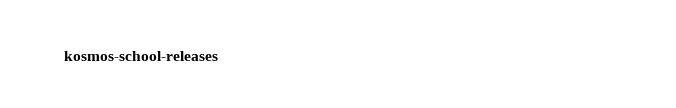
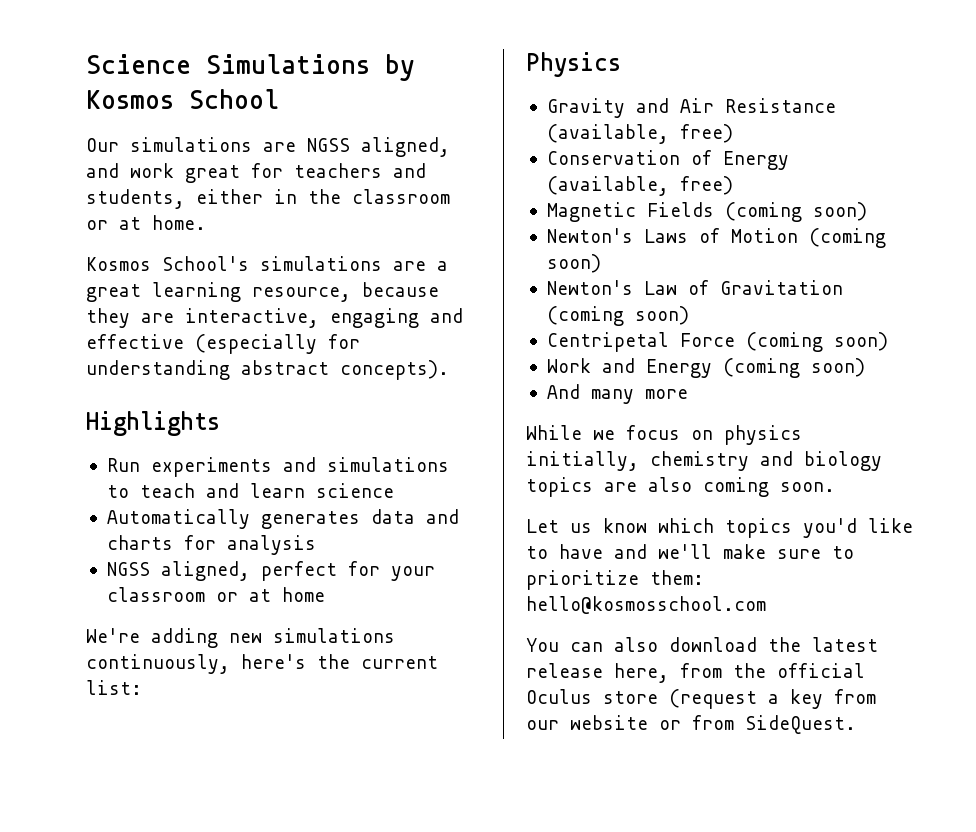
[64,51,218,61] kosmos-school-releases -> [86,54,415,81] [86,89,279,109] [86,137,450,157] [86,163,426,183] [86,189,450,209] [86,215,206,230] [86,256,448,271] [86,282,439,302] [86,308,463,328] [86,334,360,354] [86,360,449,380] [86,411,220,436] [106,457,449,477] [106,483,394,498] [106,509,459,529] [106,535,316,555] [106,561,435,581] [106,587,325,602] [86,628,395,648] [86,654,438,674] [86,680,142,695] [526,52,621,77] [546,98,836,118] [546,124,733,144] [546,150,789,170] [546,176,733,196] [546,202,867,222] [546,228,886,248] [546,254,601,273] [546,280,843,295] [546,306,689,326] [546,332,888,352] [546,358,865,378] [546,384,688,404] [526,425,802,445] [526,451,882,471] [526,477,835,497] [526,518,913,538] [526,544,854,559] [526,570,704,590] [526,596,766,614] [526,637,878,652] [526,663,865,683] [526,689,876,709] [526,715,856,734] Science Simulations by Kosmos School // Our simulations are NGSS aligned, and work great for teachers and students, either in the classroom or at home. // Kosmos School's simulations are a great learning resource, because they are interactive, engaging and effective (especially for understanding abstract concepts). // Highlights // Run experiments and simulations to teach and learn science // Automatically generates data and charts for analysis // NGSS aligned, perfect for your classroom or at home // We're adding new simulations continuously, here's the current list: // Physics // Gravity and Air Resistance (available, free) // Conservation of Energy (available, free) // Magnetic Fields (coming soon) // Newton's Laws of Motion (coming soon) // Newton's Law of Gravitation (coming soon) // Centripetal Force (coming soon) // Work and Energy (coming soon) // And many more // While we focus on physics initially, chemistry and biology topics are also coming soon. // Let us know which topics you'd like to have and we'll make sure to prioritize them: hello@kosmosschool.com // You can also download the latest release here, from the official Oculus store (request a key from our website or from SideQuest.

